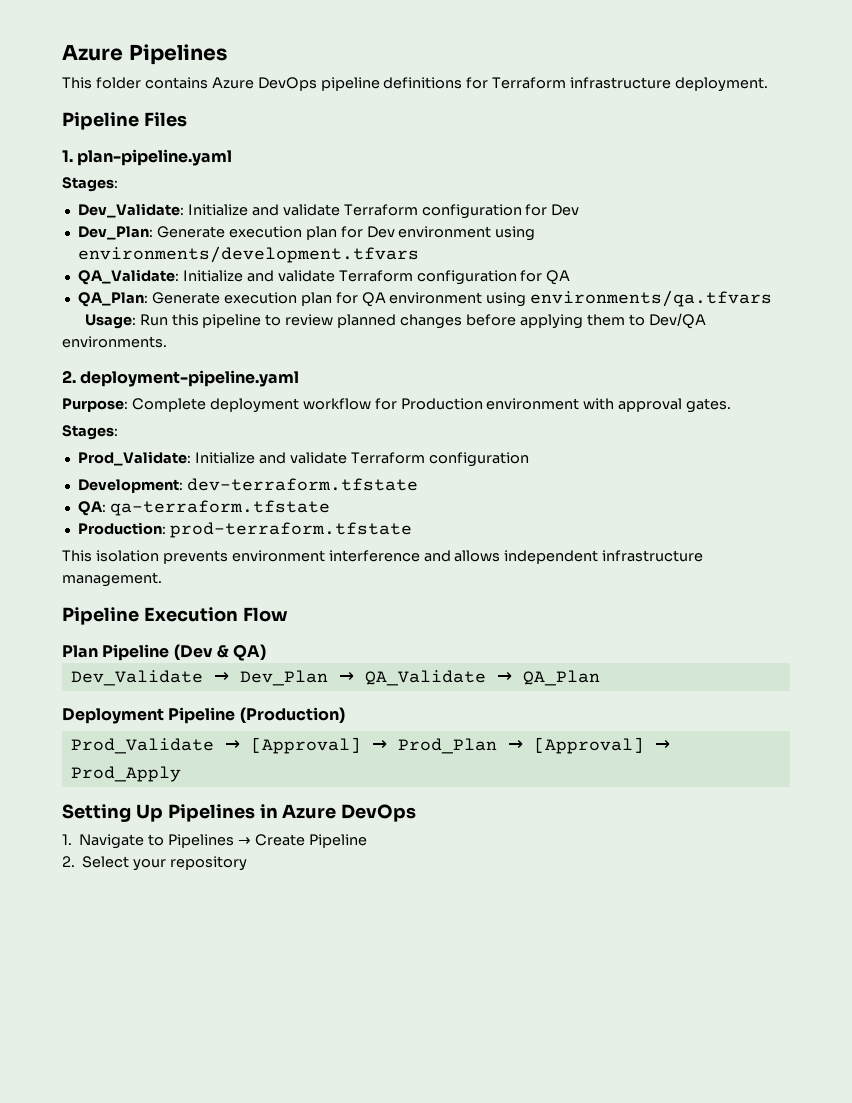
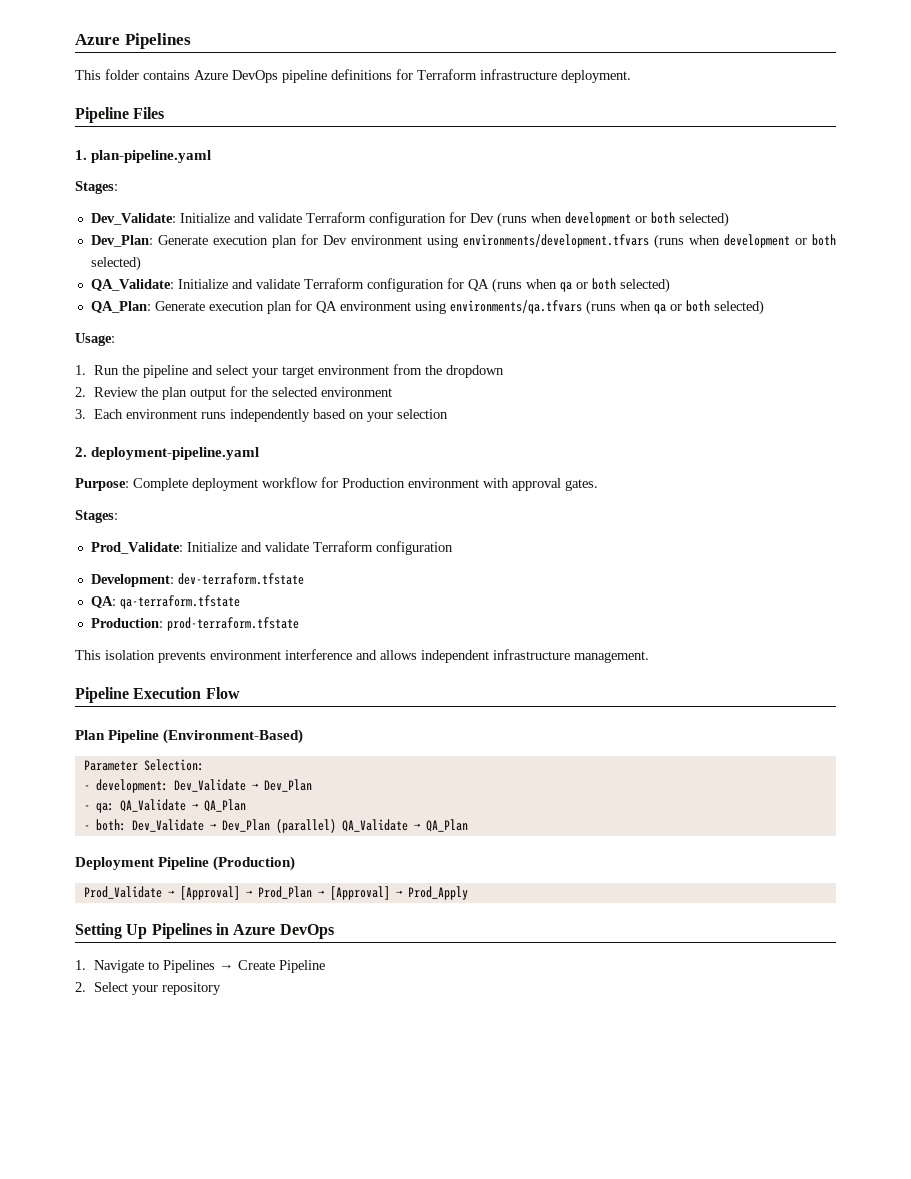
(580, 210) none -> [496,212,729,227] (runs when development or both selected)
(419, 254) none -> [653,234,836,249] [90,256,141,271] (runs when development or both selected)
(571, 277) none -> [491,278,670,293] (runs when qa or both selected)
[84,313,706,329] [62,336,167,348] // Usage: Run this pipeline to review planned changes before applying them to Dev/QA environments. -> [585,300,764,315] [75,333,115,346] [75,364,505,378] [75,386,393,400] [75,409,449,422] (runs when qa or both selected) // Usage: // 1. Run the pipeline and select your target environment from the dropdown // 2. Review the plan output for the selected environment // 3. Each environment runs independently based on your selection
[173,644,267,661] [70,670,354,686] (Dev & QA) // Dev_Validate → Dev_Plan → -> [163,729,304,744] [83,759,204,771] [83,779,312,793] [83,799,246,813] [83,819,336,833] (Environment-Based) // Parameter Selection: // - development: Dev_Validate → Dev_Plan // - qa: QA_Validate → QA_Plan // - both: Dev_Validate → Dev_Plan (parallel)

